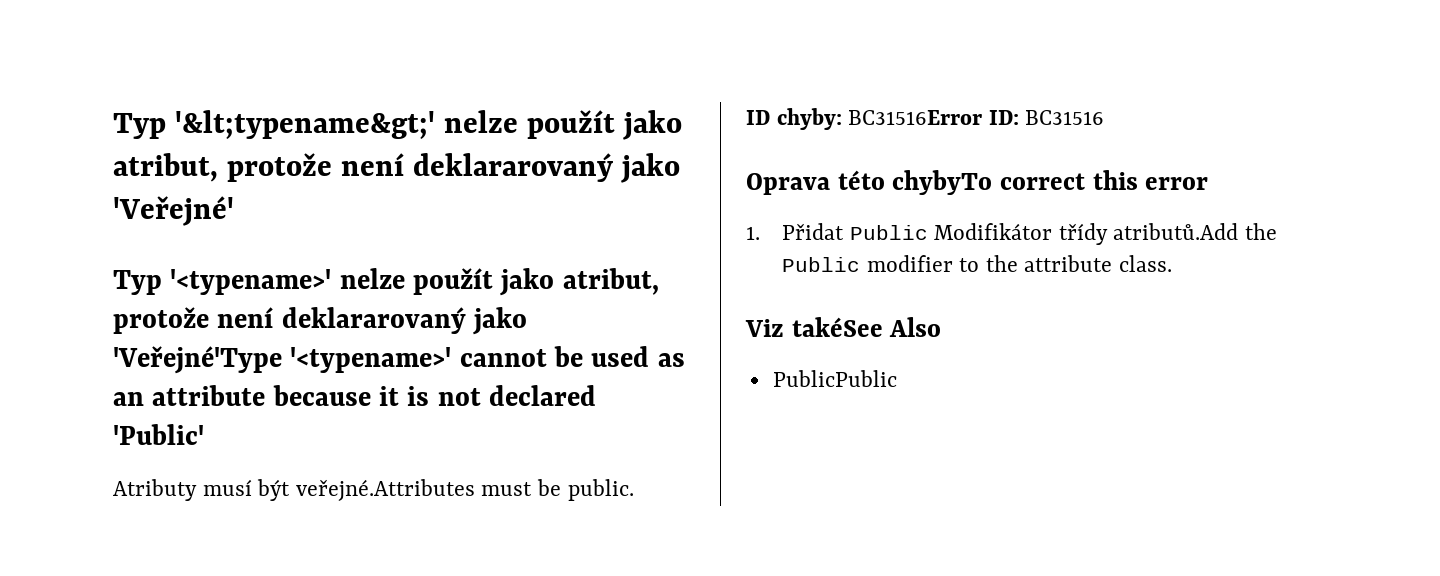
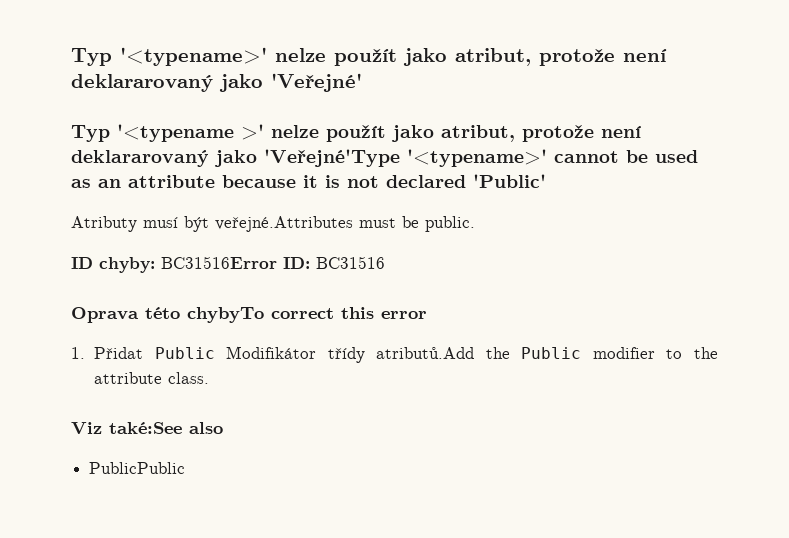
[113,110,436,139] Typ '&lt;typename&gt;' -> [71,47,267,66] Typ '<typename>'
[170,269,332,295] '<typename>' -> [117,124,264,142] '<typename >'
[791,317,942,337] takéSee Also -> [109,422,223,434] také:See also

